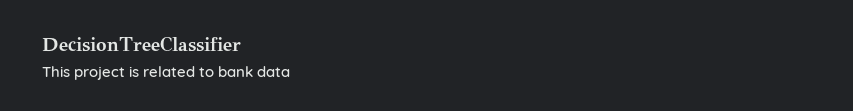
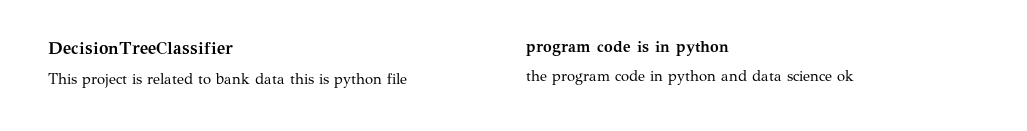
(291, 71) none -> [290,73,407,88] [526,41,729,56] [526,70,854,85] this is python file // program code is in python // the program code in python and data science ok

